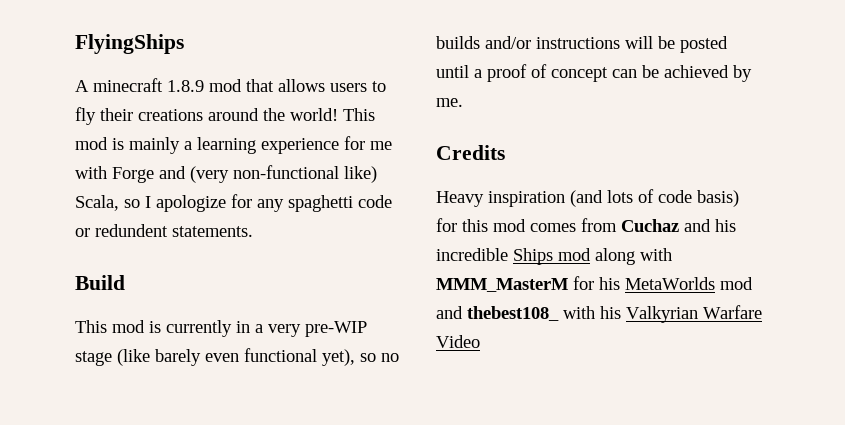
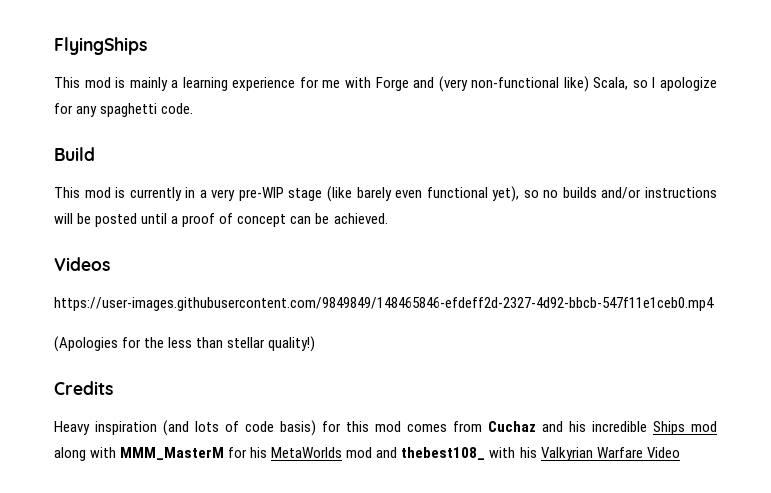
[75,78,386,92] [75,107,338,125] A minecraft 1.8.9 mod that allows users to fly their creations around the world! -> (147, 46) none
[358,195,392,208] [75,224,253,237] code or redundent statements. -> [161,103,194,114] code.
[664,65,752,82] [436,98,463,107] achieved by me. -> [333,213,388,224] [54,257,110,271] [54,297,714,311] [54,336,316,352] achieved. // Videos // https://user-images.githubusercontent.com/9849849/148465846-efdeff2d-2327-4d92-bbcb-547f11e1ceb0.mp4 // (Apologies for the less than stellar quality!)

